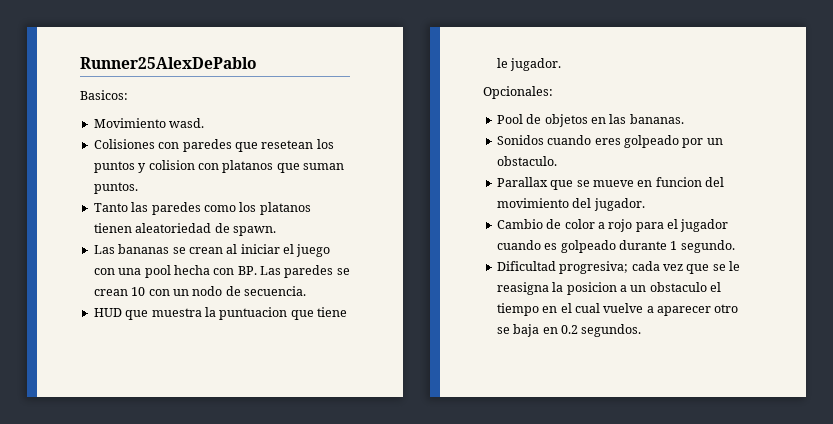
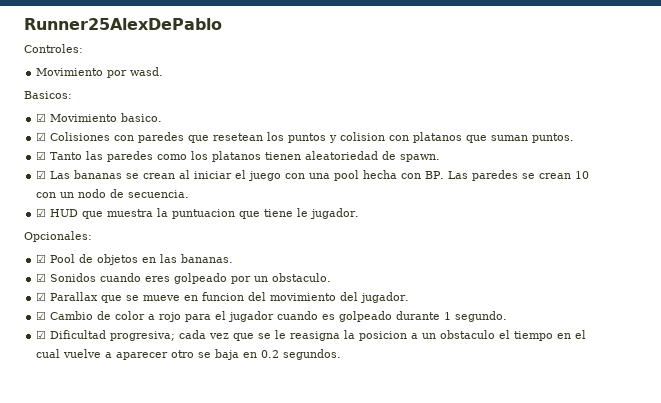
[80,90,128,100] [93,118,205,128] Basicos: // Movimiento wasd. // -> [24,44,83,53] [36,67,164,78] [24,91,72,99] [36,113,163,122] [36,132,47,141] Controles: // Movimiento por wasd. // Basicos: // ☑ Movimiento basico. // ☑
(138, 188) none -> [36,151,47,160] ☑
(276, 231) none -> [36,170,47,179] ☑
(306, 291) none -> [36,208,47,217] ☑
(553, 92) none -> [36,254,47,263] ☑
(684, 119) none -> [36,273,47,282] ☑
(557, 161) none -> [36,292,47,301] ☑
(645, 204) none -> [36,311,47,320] ☑
(735, 246) none -> [36,330,47,339] ☑

